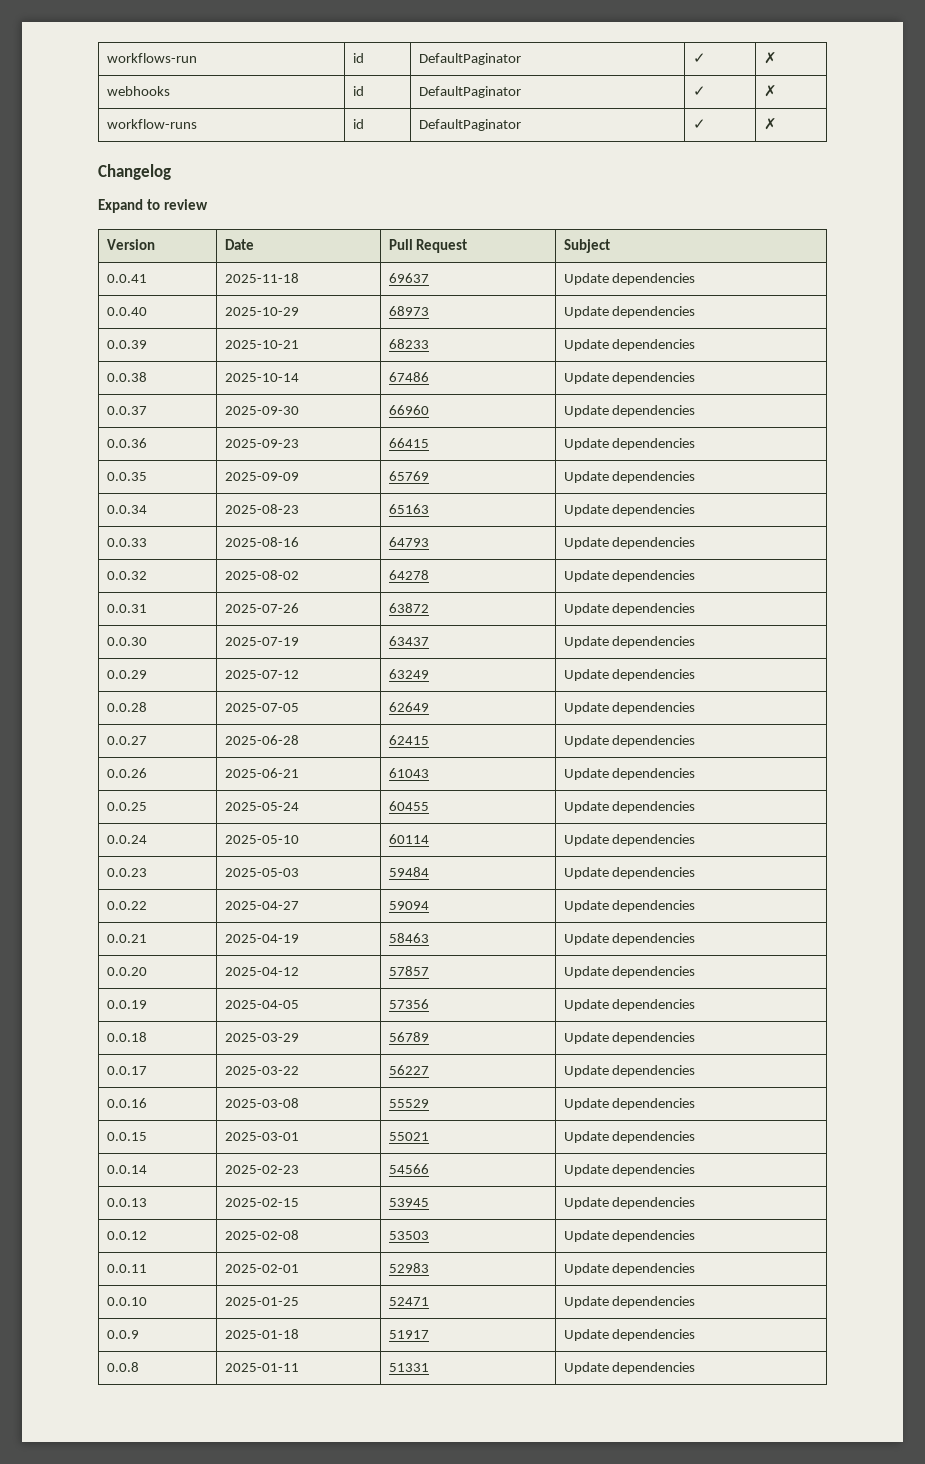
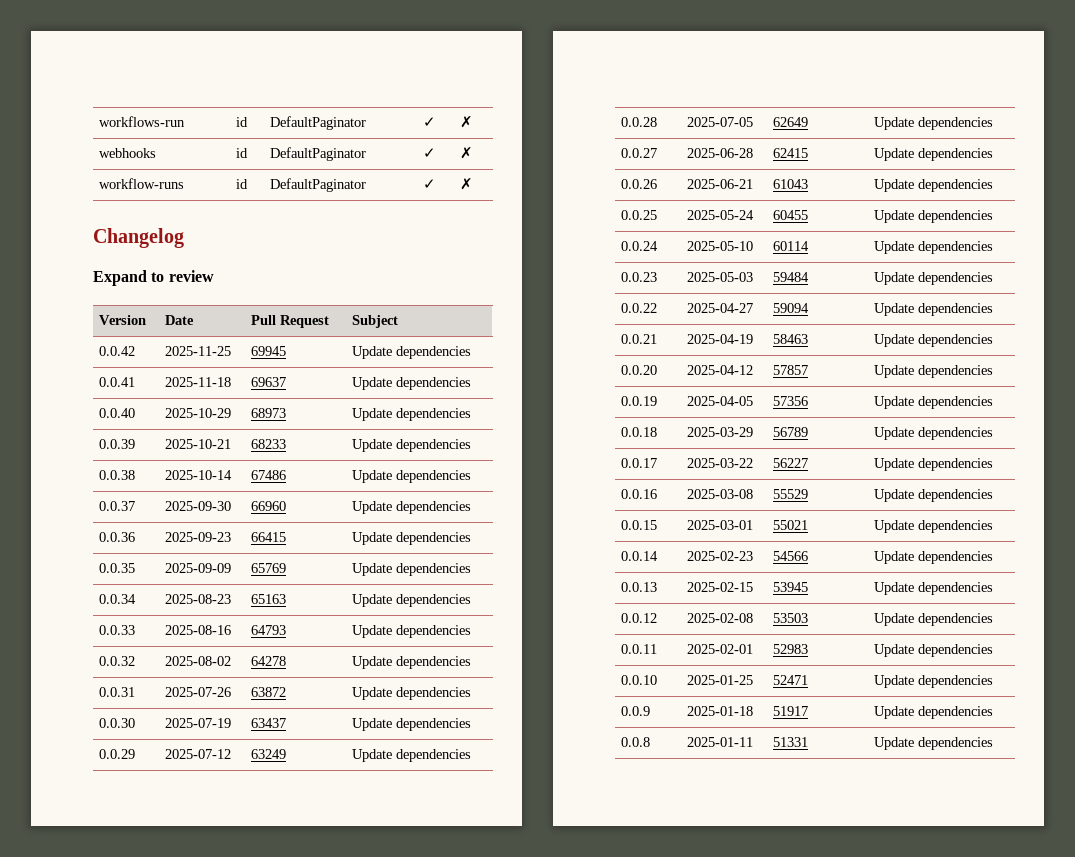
(610, 246) none -> [99,346,136,356] [165,346,232,356] [251,346,287,356] [352,346,472,359] // 0.0.42 | 2025-11-25 | 69945 | Update dependencies

